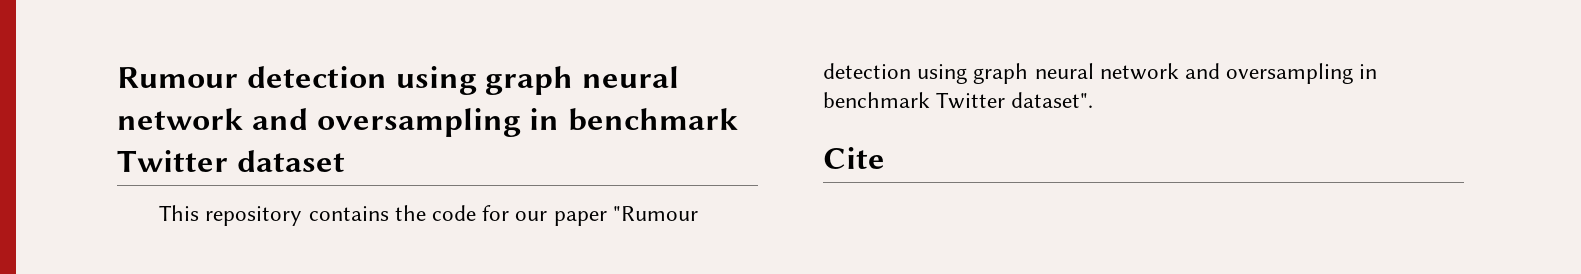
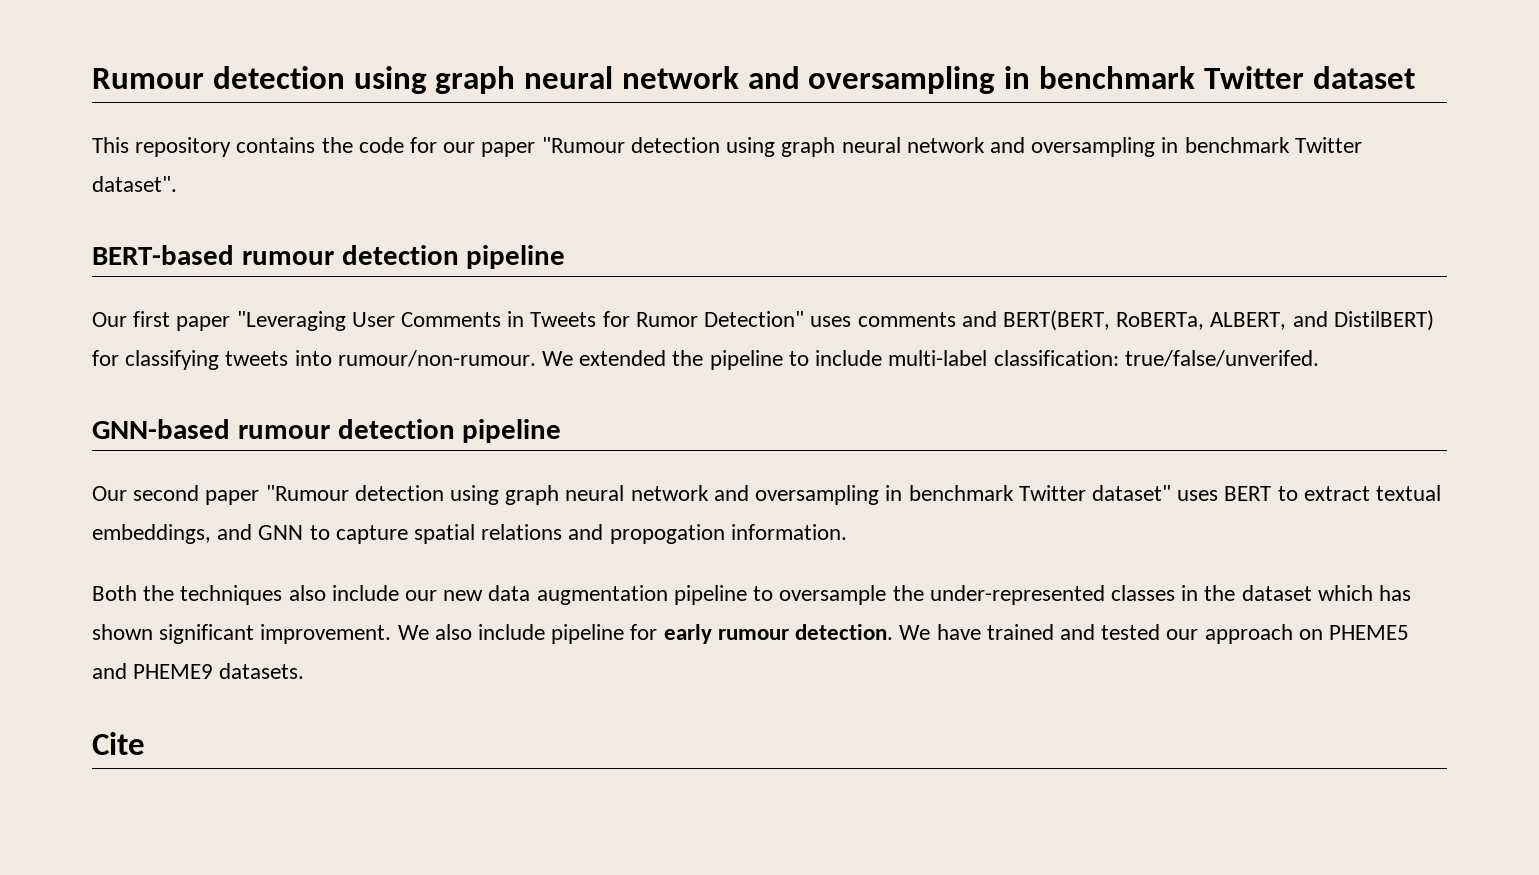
(1094, 100) none -> [92,245,566,269] [92,310,1434,331] [92,350,1319,370] [92,419,562,443] [92,485,1441,505] [92,524,847,544] [92,585,1411,605] [92,624,1409,644] [92,663,305,679] // BERT-based rumour detection pipeline // Our first paper "Leveraging User Comments in Tweets for Rumor Detection" uses comments and BERT(BERT, RoBERTa, ALBERT, and DistilBERT) for classifying tweets into rumour/non-rumour. We extended the pipeline to include multi-label classification: true/false/unverifed. // GNN-based rumour detection pipeline // Our second paper "Rumour detection using graph neural network and oversampling in benchmark Twitter dataset" uses BERT to extract textual embeddings, and GNN to capture spatial relations and propogation information. // Both the techniques also include our new data augmentation pipeline to oversample the under-represented classes in the dataset which has shown significant improvement. We also include pipeline for early rumour detection. We have trained and tested our approach on PHEME5 and PHEME9 datasets.

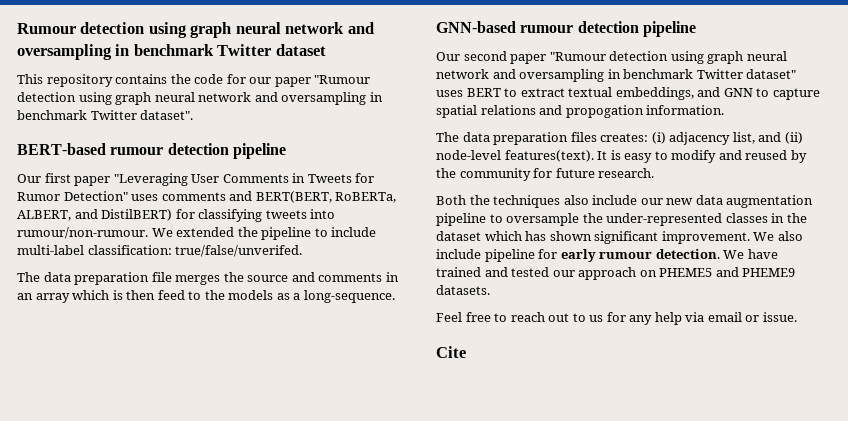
(1319, 358) none -> [17,272,399,285] [17,290,395,303] // The data preparation file merges the source and comments in an array which is then feed to the models as a long-sequence.
(847, 532) none -> [436,132,803,145] [436,150,807,163] [436,168,655,181] // The data preparation files creates: (i) adjacency list, and (ii) node-level features(text). It is easy to modify and reused by the community for future research.
(305, 671) none -> [436,312,797,325] // Feel free to reach out to us for any help via email or issue.

